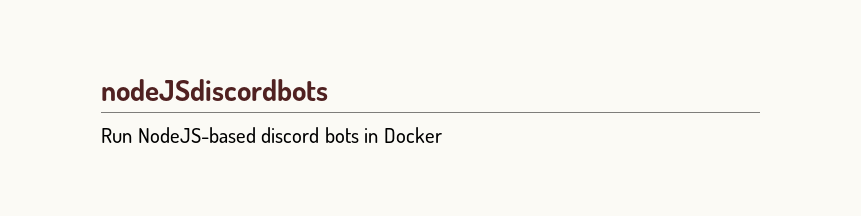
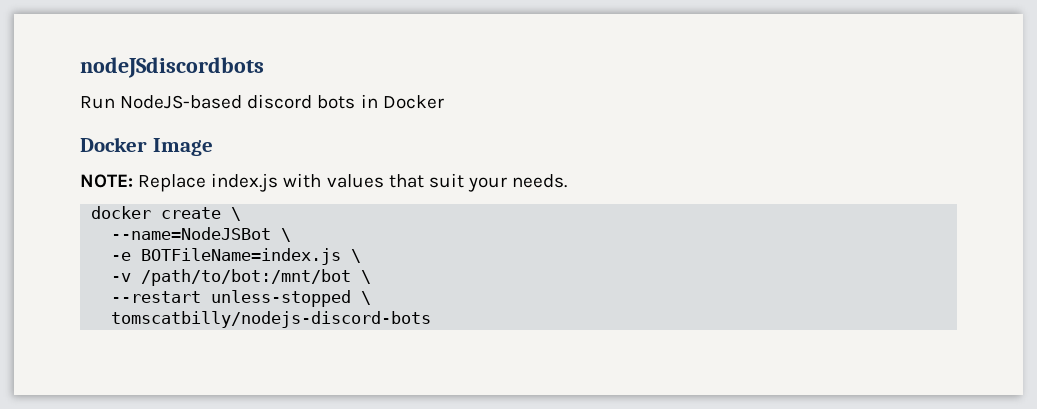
(442, 135) none -> [80,137,213,156] [80,173,568,192] [91,206,242,221] [111,227,292,242] [111,248,362,265] [111,269,372,286] [111,290,372,307] [111,311,432,328] // Docker Image // NOTE: Replace index.js with values that suit your needs. // docker create \ // --name=NodeJSBot \ // -e BOTFileName=index.js \ // -v /path/to/bot:/mnt/bot \ // --restart unless-stopped \ // tomscatbilly/nodejs-discord-bots

